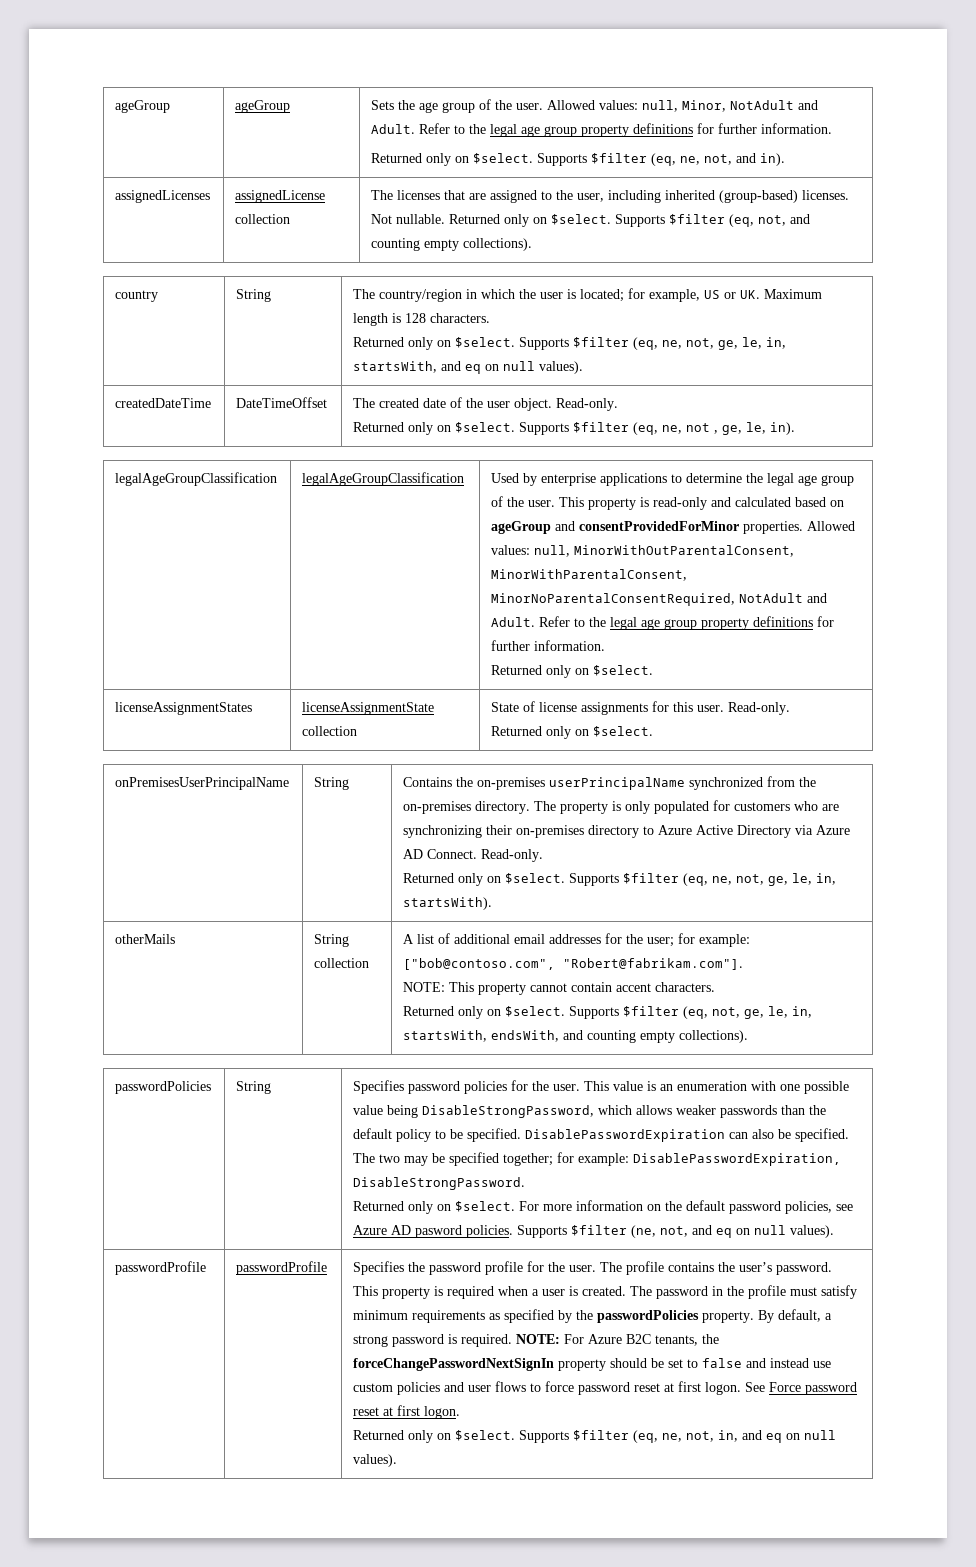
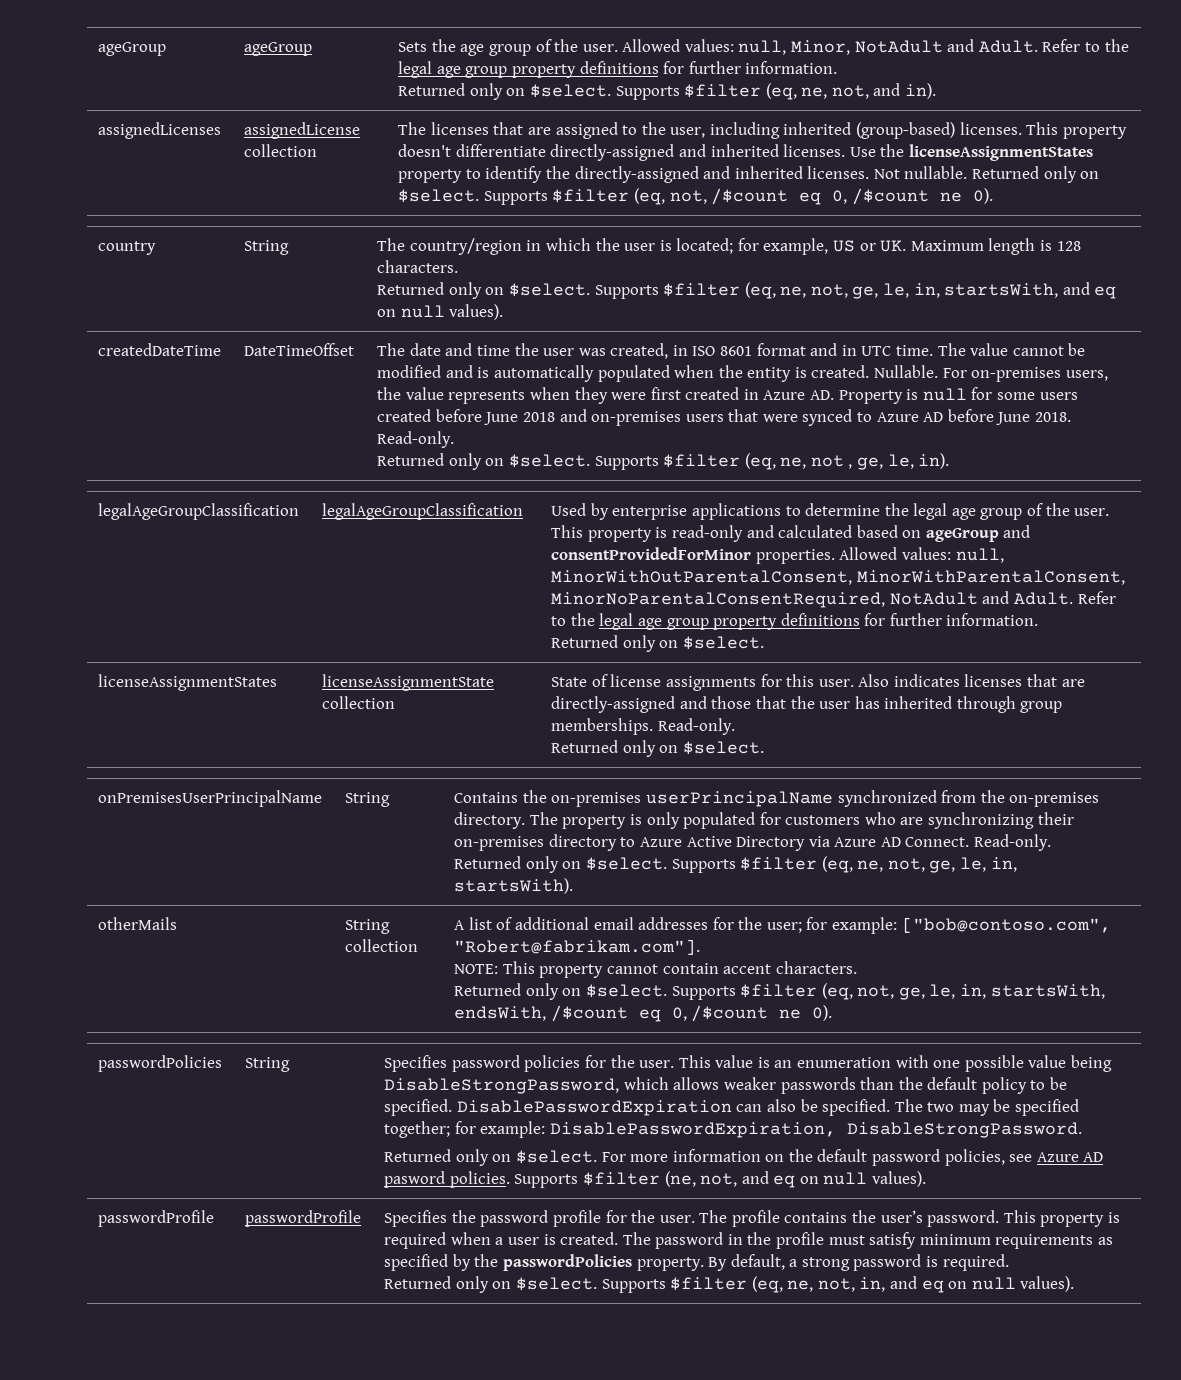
(850, 195) none -> [1026,122,1127,139] [398,144,1093,161] [398,166,870,183] This property doesn't differentiate directly-assigned and inherited licenses. Use the licenseAssignmentStates property to identify the directly-assigned and inherited licenses.
[790,214,811,224] [371,238,533,251] and counting empty collections). -> [711,188,993,205] /$count eq 0, /$count ne 0).
[379,397,553,411] created date of the user object. -> [409,343,1086,359] [377,365,1108,382] [377,387,1078,404] [377,409,1071,426] date and time the user was created, in ISO 8601 format and in UTC time. The value cannot be modified and is automatically populated when the entity is created. Nullable. For on-premises users, the value represents when they were first created in Azure AD. Property is null for some users created before June 2018 and on-premises users that were synced to Azure AD before June 2018.
(725, 708) none -> [858,674,1085,687] [551,696,1063,713] [551,718,654,735] Also indicates licenses that are directly-assigned and those that the user has inherited through group memberships.
[563,1030,749,1043] and counting empty collections). -> [550,1005,833,1022] /$count eq 0, /$count ne 0).
[516,1334,720,1346] [353,1358,832,1371] [353,1381,858,1395] [353,1405,461,1419] NOTE: For Azure B2C tenants, the forceChangePasswordNextSignIn property should be set to false and instead use custom policies and user flows to force password reset at first logon. See Force password reset at first logon. -> (1009, 1262) none

